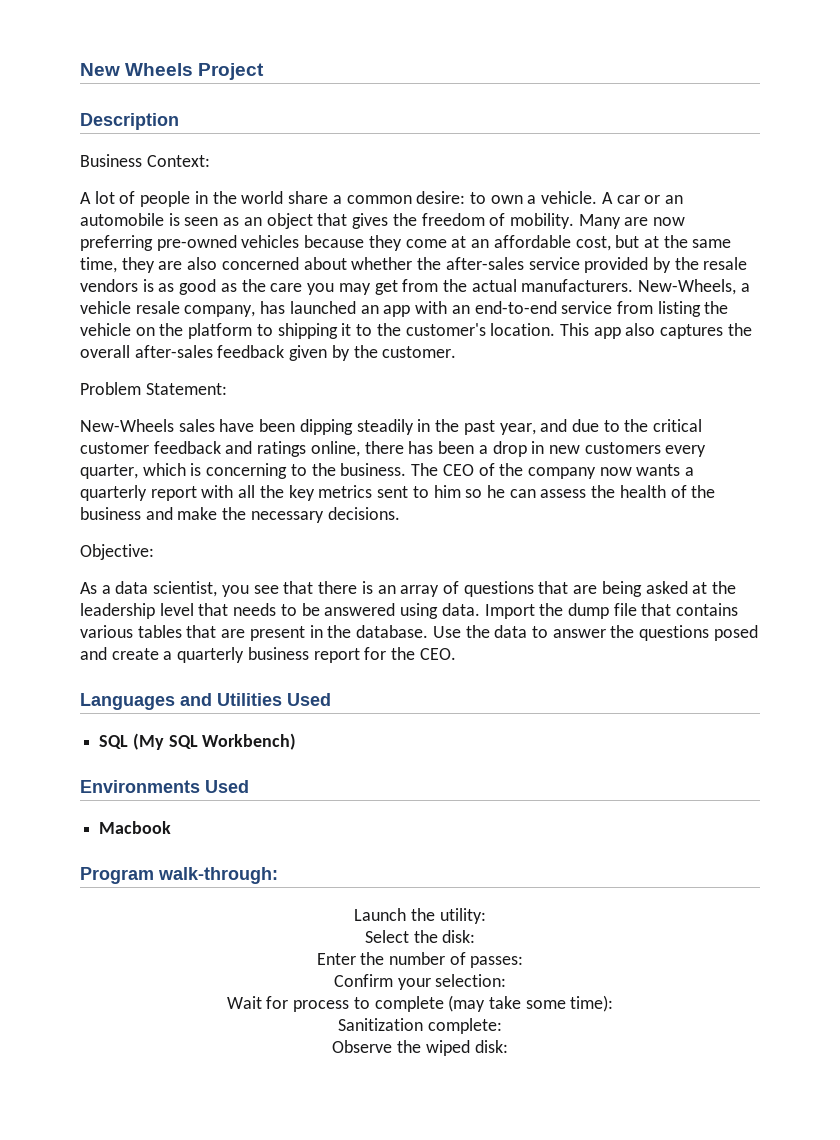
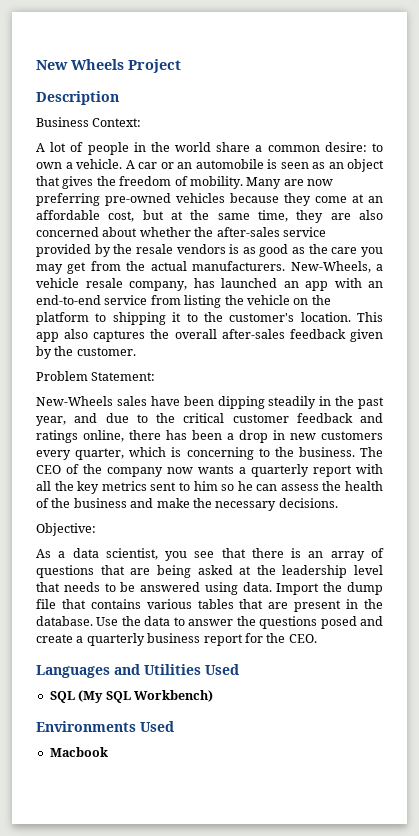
[80,867,278,884] [354,908,486,924] [364,930,476,943] [316,952,524,968] [333,974,507,990] [226,995,614,1012] [338,1018,502,1034] [332,1040,508,1056] // Program walk-through: // Launch the utility: // Select the disk: // Enter the number of passes: // Confirm your selection: // Wait for process to complete (may take some time): // Sanitization complete: // Observe the wiped disk: -> (108, 752) none

